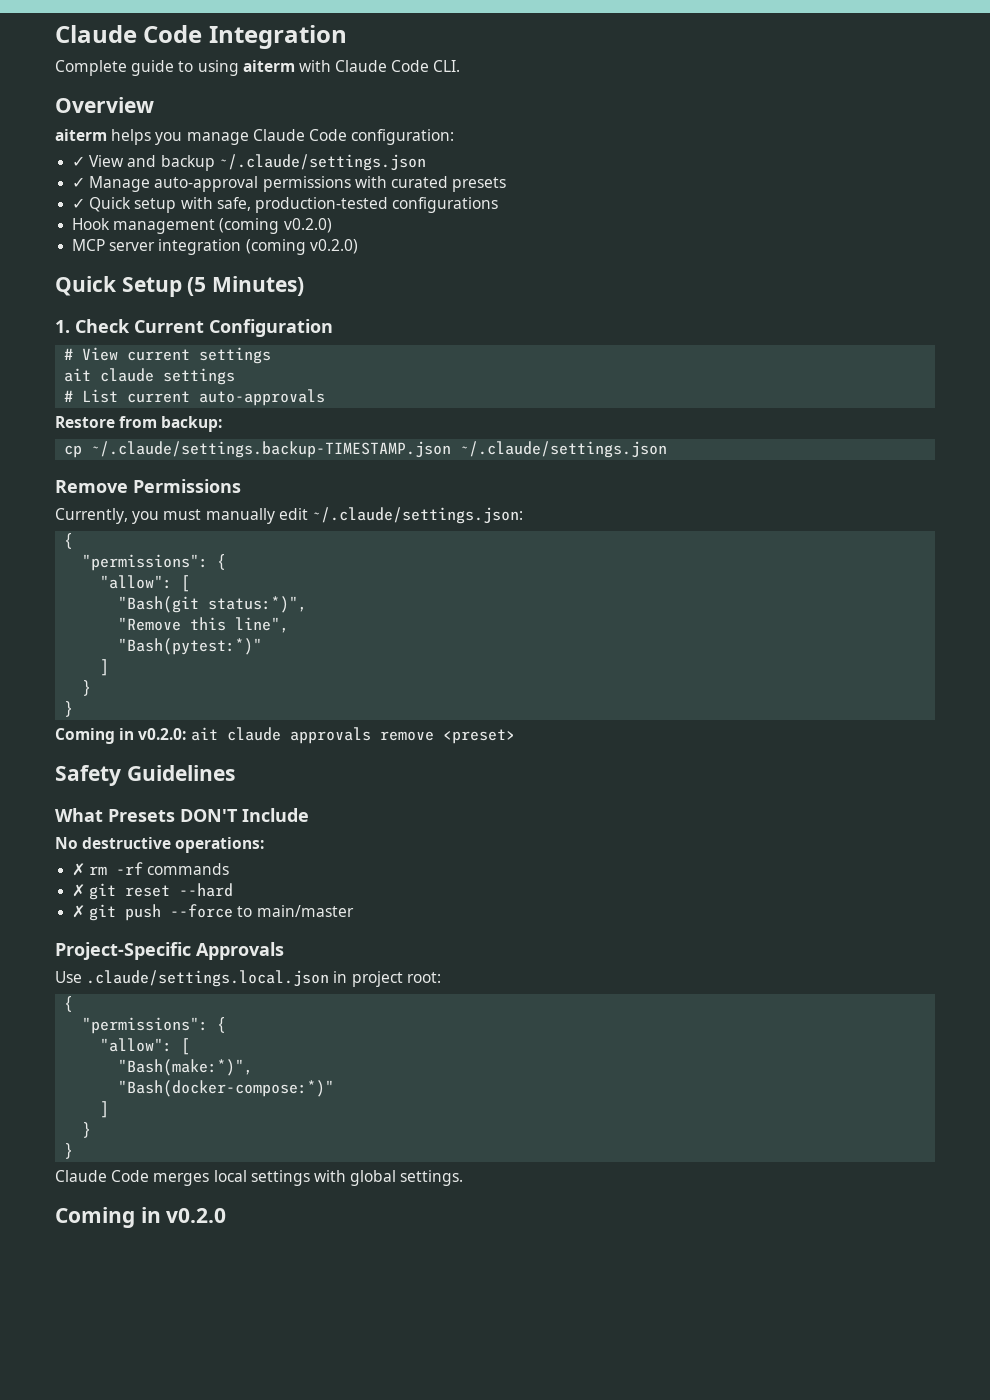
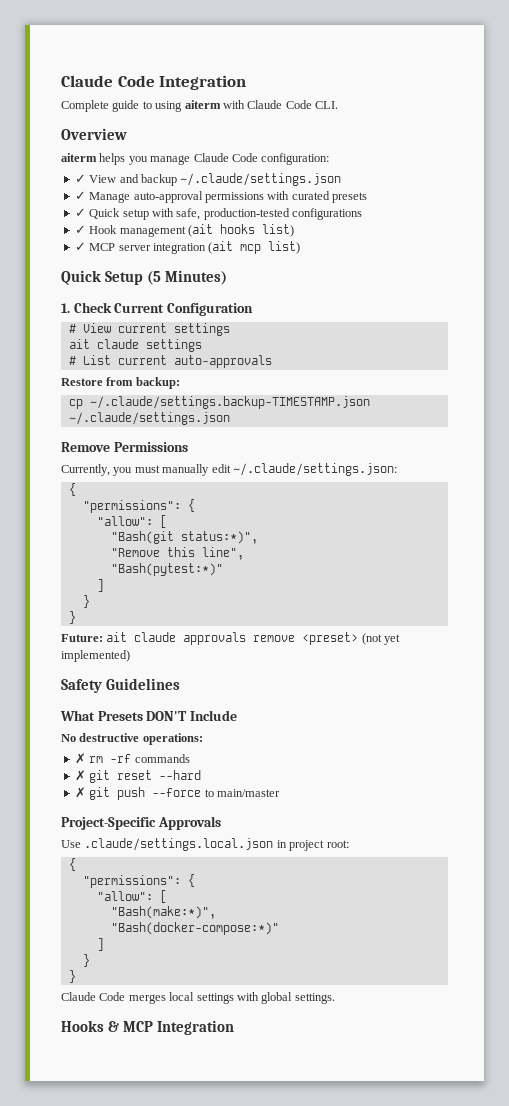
(499, 205) none -> [74,225,86,234] ✓
[219,218,332,234] [72,239,358,255] (coming v0.2.0) // MCP server integration (coming v0.2.0) -> [187,224,294,237] [74,241,301,254] (ait hooks list) // ✓ MCP server integration (ait mcp list)
[55,728,187,744] Coming in v0.2.0: -> [61,634,103,642] Future:
(515, 736) none -> [361,633,401,645] [61,650,130,662] (not yet implemented)
[55,1207,227,1228] Coming in v0.2.0 -> [61,1020,235,1035] Hooks & MCP Integration

